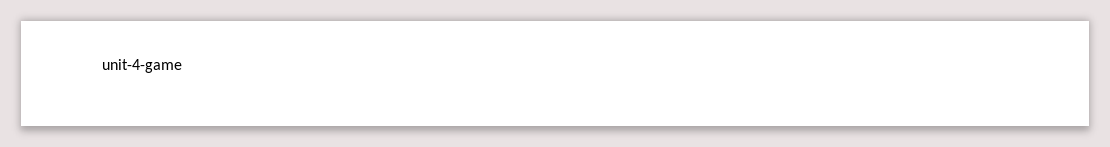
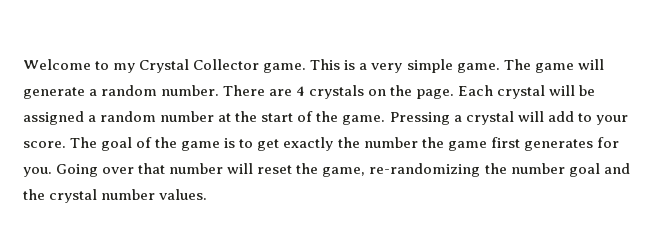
[102,59,182,73] unit-4-game -> [23,59,604,73] [23,85,595,99] [23,111,628,125] [23,137,619,151] [23,163,630,177] [23,189,208,203] Welcome to my Crystal Collector game. This is a very simple game. The game will generate a random number. There are 4 crystals on the page. Each crystal will be assigned a random number at the start of the game. Pressing a crystal will add to your score. The goal of the game is to get exactly the number the game first generates for you. Going over that number will reset the game, re-randomizing the number goal and the crystal number values.

